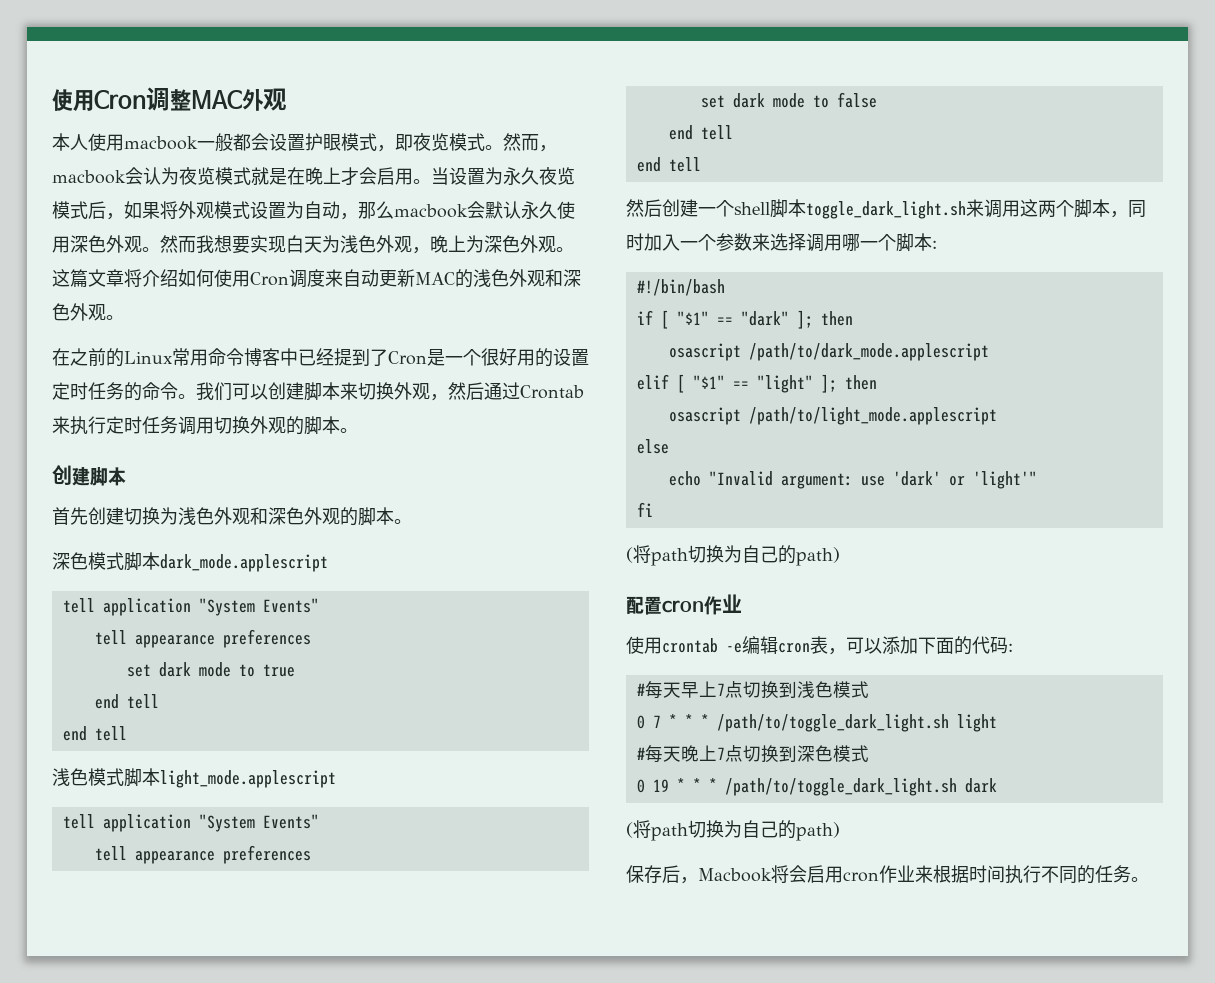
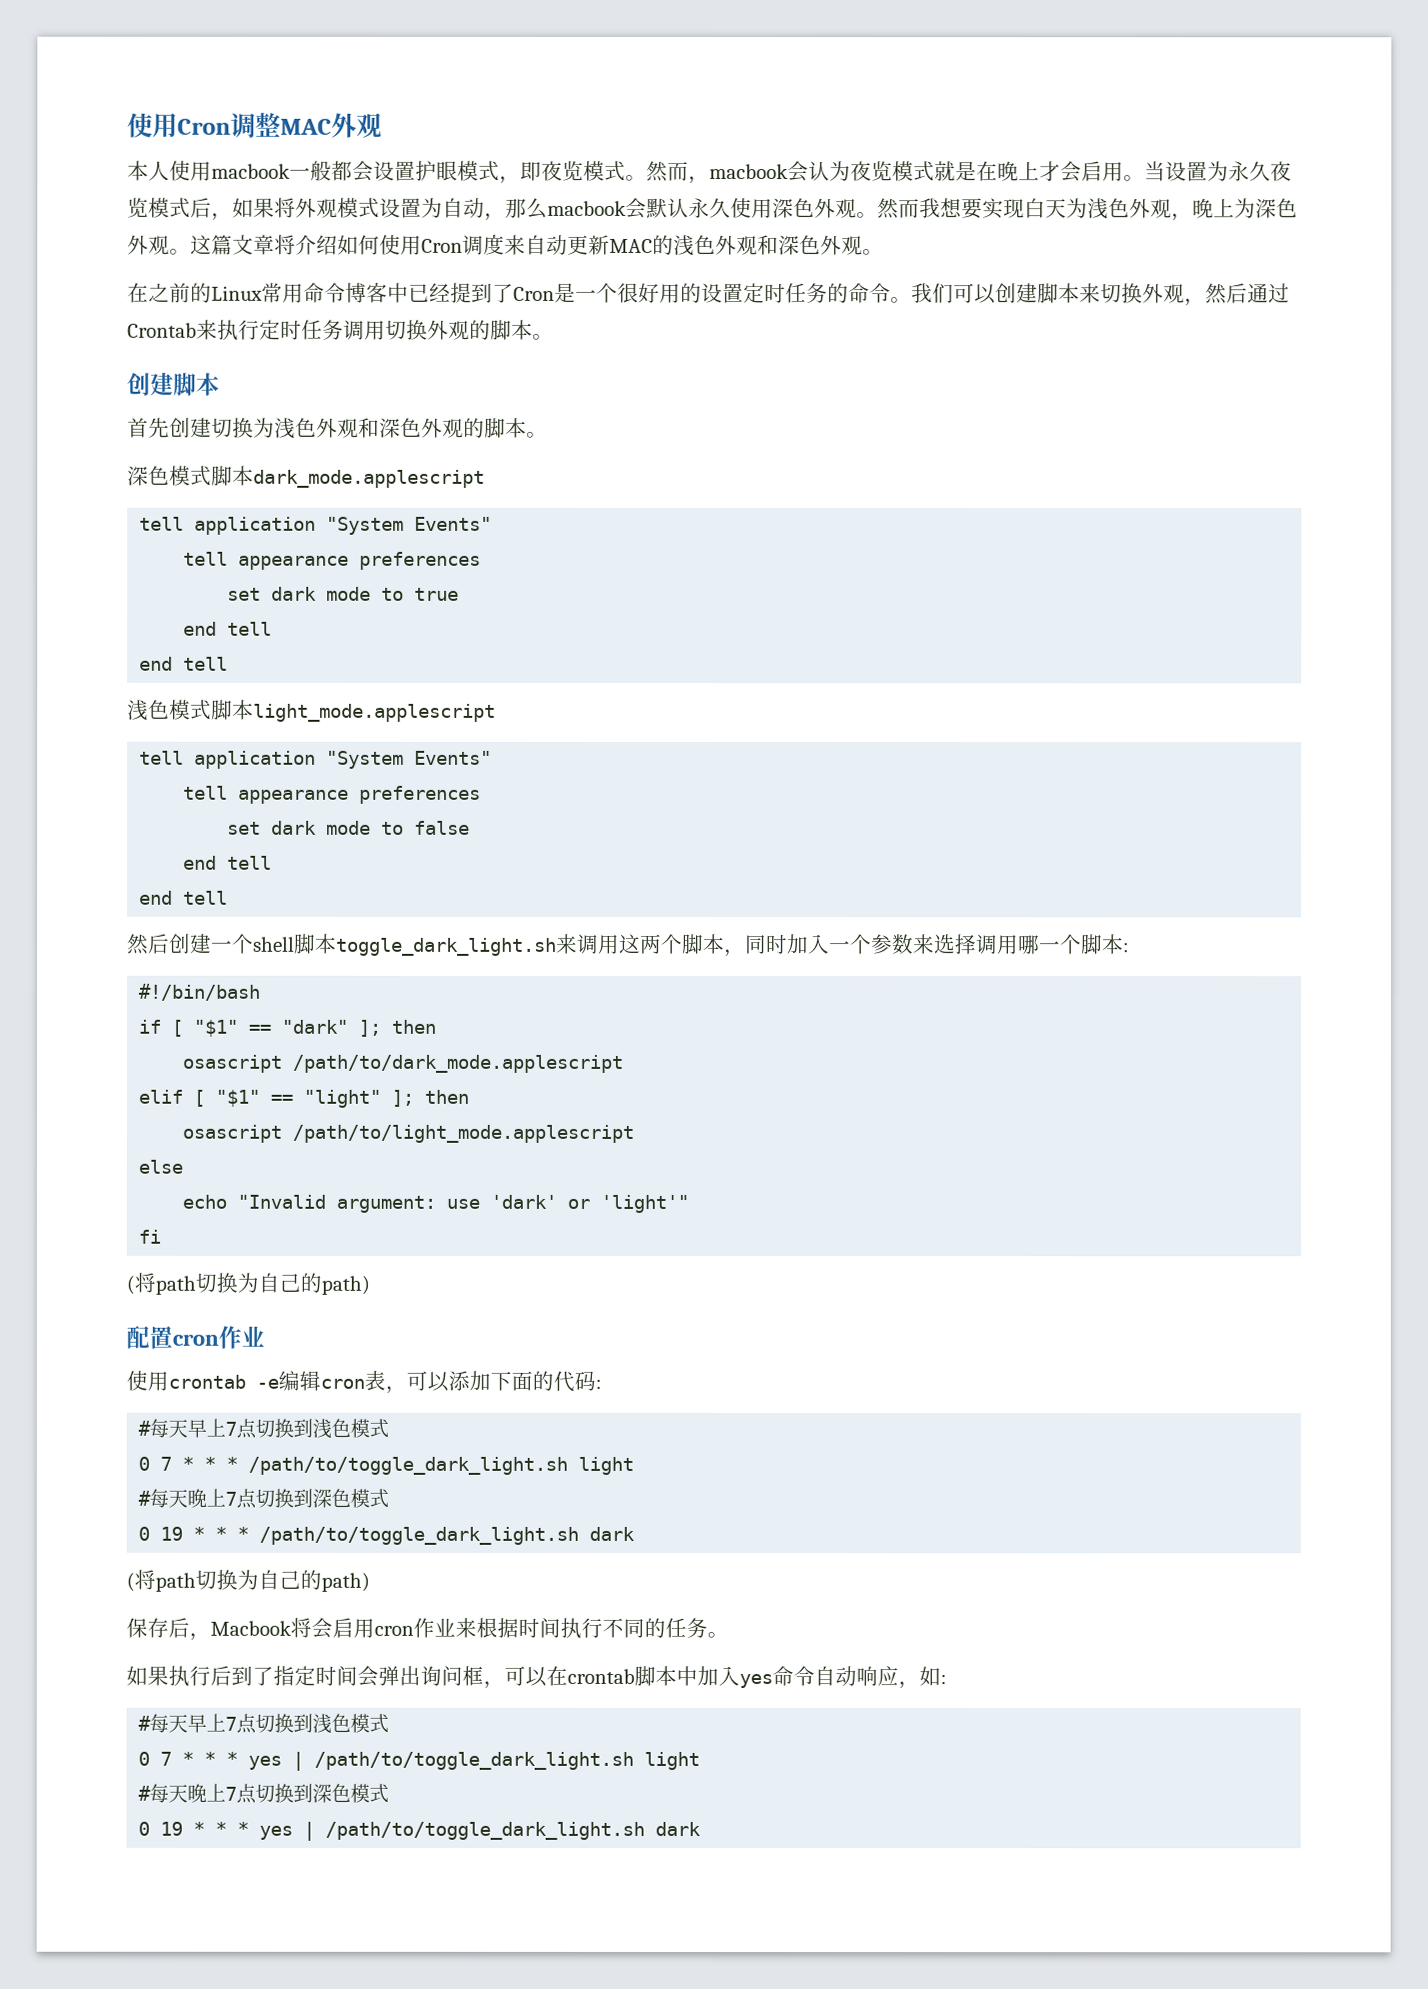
(1149, 879) none -> [126,1665,947,1690] [138,1713,390,1734] [138,1751,701,1771] [138,1783,390,1804] [138,1821,702,1841] // 如果执行后到了指定时间会弹出询问框，可以在crontab脚本中加入yes命令自动响应，如: // #每天早上7点切换到浅色模式 // 0 7 * * * yes | /path/to/toggle_dark_light.sh light // #每天晚上7点切换到深色模式 // 0 19 * * * yes | /path/to/toggle_dark_light.sh dark

